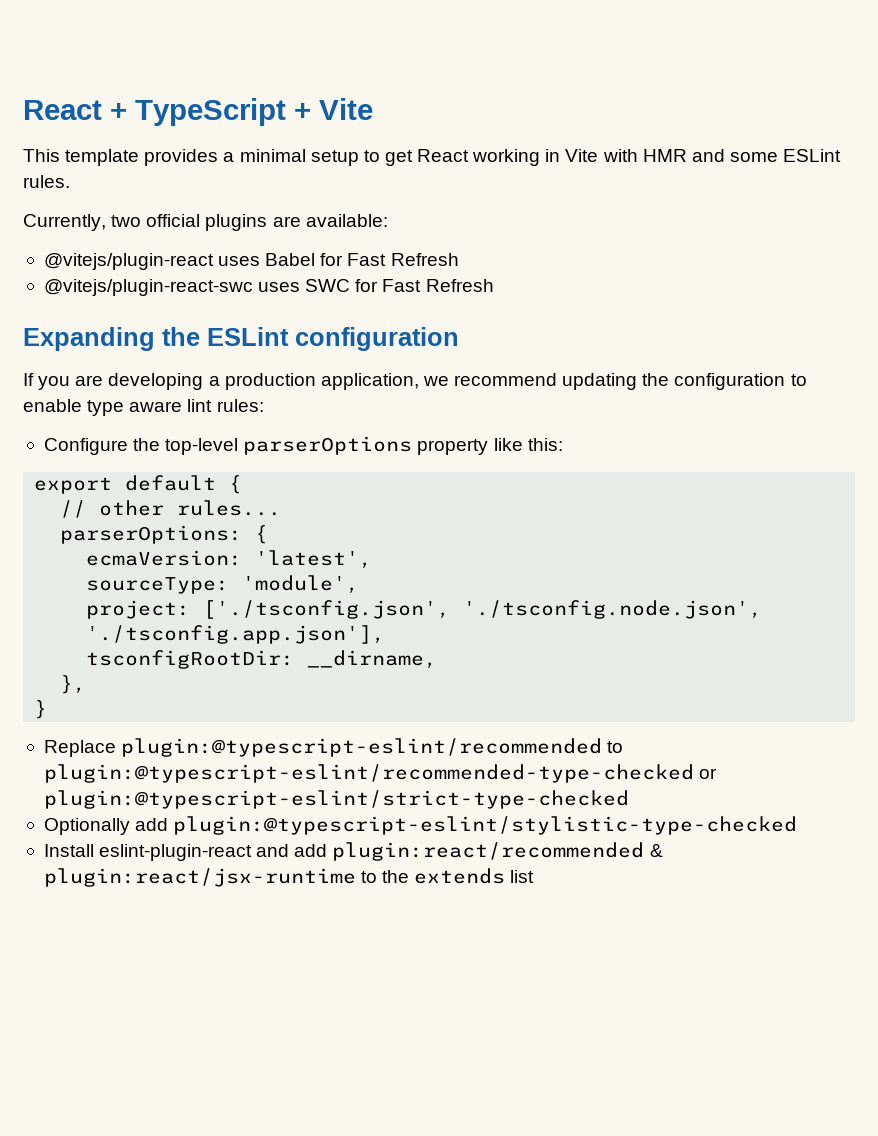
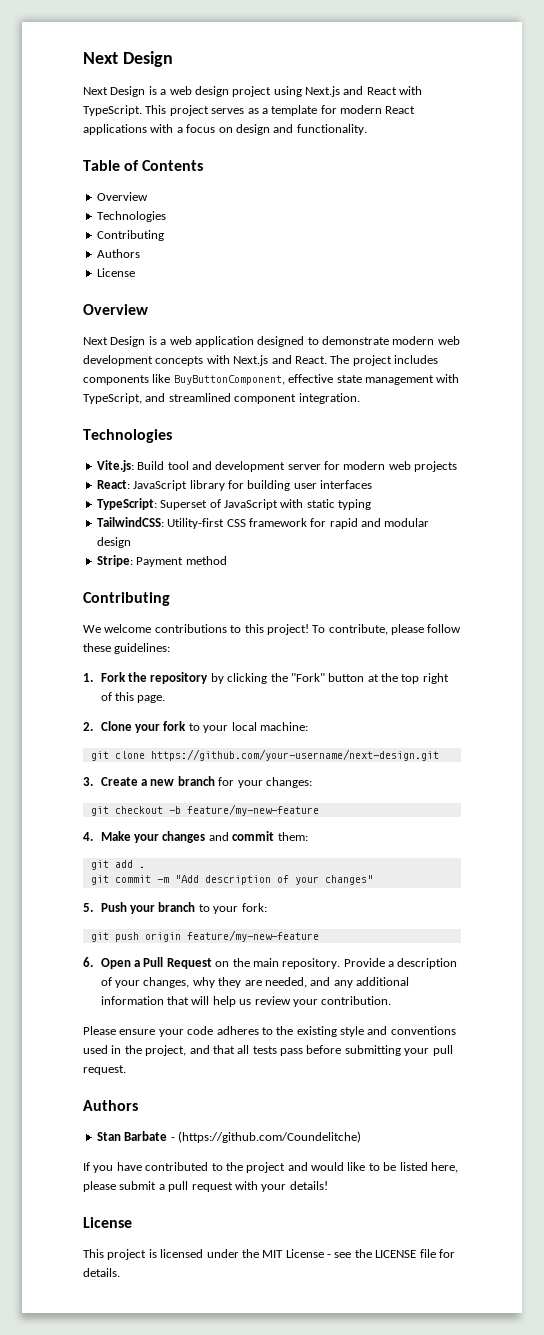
[23,98,373,126] [23,149,842,166] [23,175,70,188] [23,214,388,231] [43,253,459,270] [43,279,494,296] [23,327,459,351] [23,373,807,390] [23,399,264,416] [43,436,563,455] [34,475,243,494] [60,500,282,518] [60,525,269,544] [86,550,373,569] [86,575,360,594] [86,600,763,619] [86,625,386,644] [86,650,438,669] [60,675,87,694] [34,700,48,719] [43,738,624,757] [43,764,718,783] [43,790,629,809] [43,816,798,835] [43,842,663,861] [43,868,535,887] React + TypeScript + Vite // This template provides a minimal setup to get React working in Vite with HMR and some ESLint rules. // Currently, two official plugins are available: // @vitejs/plugin-react uses Babel for Fast Refresh // @vitejs/plugin-react-swc uses SWC for Fast Refresh // Expanding the ESLint configuration // If you are developing a production application, we recommend updating the configuration to enable type aware lint rules: // Configure the top-level parserOptions property like this: // export default { // // other rules... // parserOptions: { // ecmaVersion: 'latest', // sourceType: 'module', // project: ['./tsconfig.json', './tsconfig.node.json', './tsconfig.app.json'], // tsconfigRootDir: __dirname, // }, // } // Replace plugin:@typescript-eslint/recommended to plugin:@typescript-eslint/recommended-type-checked or plugin:@typescript-eslint/strict-type-checked // Optionally add plugin:@typescript-eslint/stylistic-type-checked // Install eslint-plugin-react and add plugin:react/recommended & plugin:react/jsx-runtime to the extends list -> [83,51,173,67] [83,86,423,97] [83,105,416,116] [83,124,367,135] [83,160,204,171] [96,192,148,201] [96,211,166,222] [96,230,164,241] [96,249,140,258] [96,268,135,277] [83,304,148,315] [83,336,460,347] [83,355,438,366] [83,374,460,385] [83,393,360,404] [83,429,172,443] [96,460,458,472] [96,480,372,491] [96,498,371,510] [96,517,430,529] [96,537,131,548] [96,555,227,567] [83,592,170,606] [83,624,462,635] [83,643,171,654] [83,672,449,684] [100,692,166,703] [83,721,308,733] [90,749,439,761] [83,776,312,788] [90,804,319,816] [83,831,308,843] [90,860,145,870] [90,875,373,885] [83,902,267,914] [90,930,319,942] [83,957,458,969] [100,977,410,988] [100,996,392,1007] [83,1026,456,1037] [83,1045,453,1056] [83,1065,126,1075] [83,1100,138,1111] [96,1131,361,1143] [83,1162,458,1173] [83,1181,328,1192] [83,1217,132,1228] [83,1249,455,1260] [83,1268,120,1277] Next Design // Next Design is a web design project using Next.js and React with TypeScript. This project serves as a template for modern React applications with a focus on design and functionality. // Table of Contents // Overview // Technologies // Contributing // Authors // License // Overview // Next Design is a web application designed to demonstrate modern web development concepts with Next.js and React. The project includes components like BuyButtonComponent, effective state management with TypeScript, and streamlined component integration. // Technologies // Vite.js: Build tool and development server for modern web projects // React: JavaScript library for building user interfaces // TypeScript: Superset of JavaScript with static typing // TailwindCSS: Utility-first CSS framework for rapid and modular design // Stripe: Payment method // Contributing // We welcome contributions to this project! To contribute, please follow these guidelines: // 1. Fork the repository by clicking the "Fork" button at the top right of this page. // 2. Clone your fork to your local machine: // git clone https://github.com/your-username/next-design.git // 3. Create a new branch for your changes: // git checkout -b feature/my-new-feature // 4. Make your changes and commit them: // git add . // git commit -m "Add description of your changes" // 5. Push your branch to your fork: // git push origin feature/my-new-feature // 6. Open a Pull Request on the main repository. Provide a description of your changes, why they are needed, and any additional information that will help us review your contribution. // Please ensure your code adheres to the existing style and conventions used in the project, and that all tests pass before submitting your pull request. // Authors // Stan Barbate - (https://github.com/Coundelitche) // If you have contributed to the project and would like to be listed here, please submit a pull request with your details! // License // This project is licensed under the MIT License - see the LICENSE file for details.

